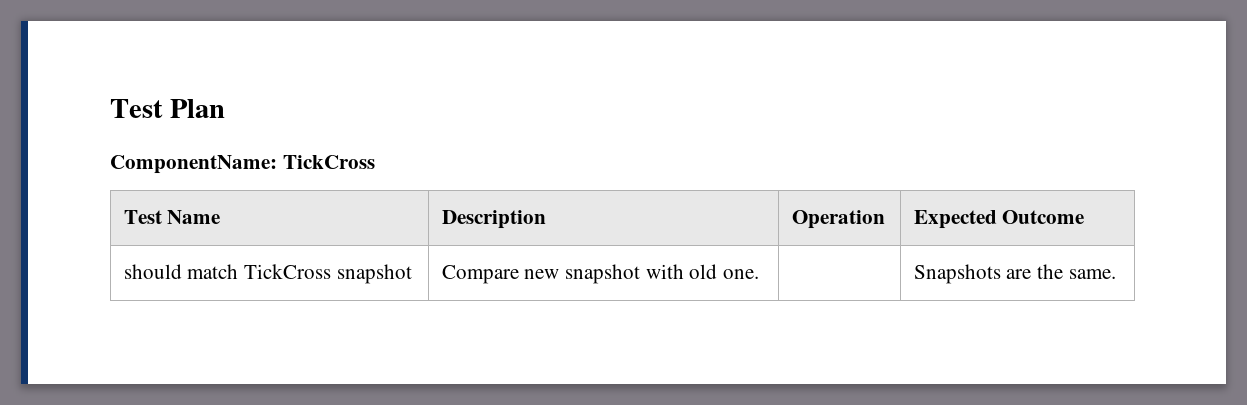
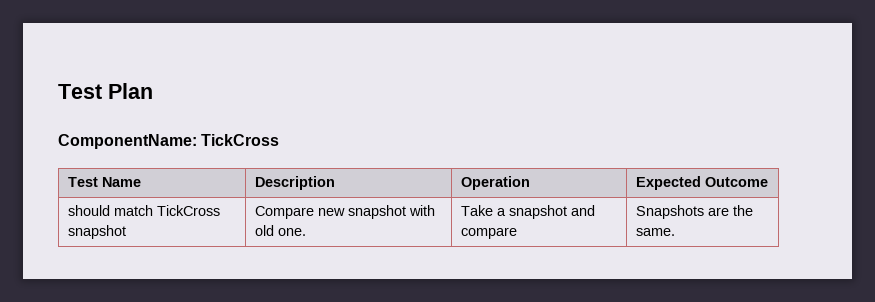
(760, 274) none -> [460,205,595,219] [460,227,517,239] Take a snapshot and compare

